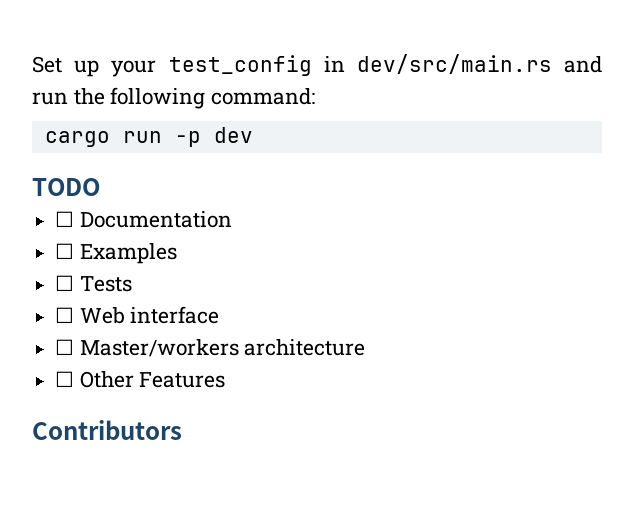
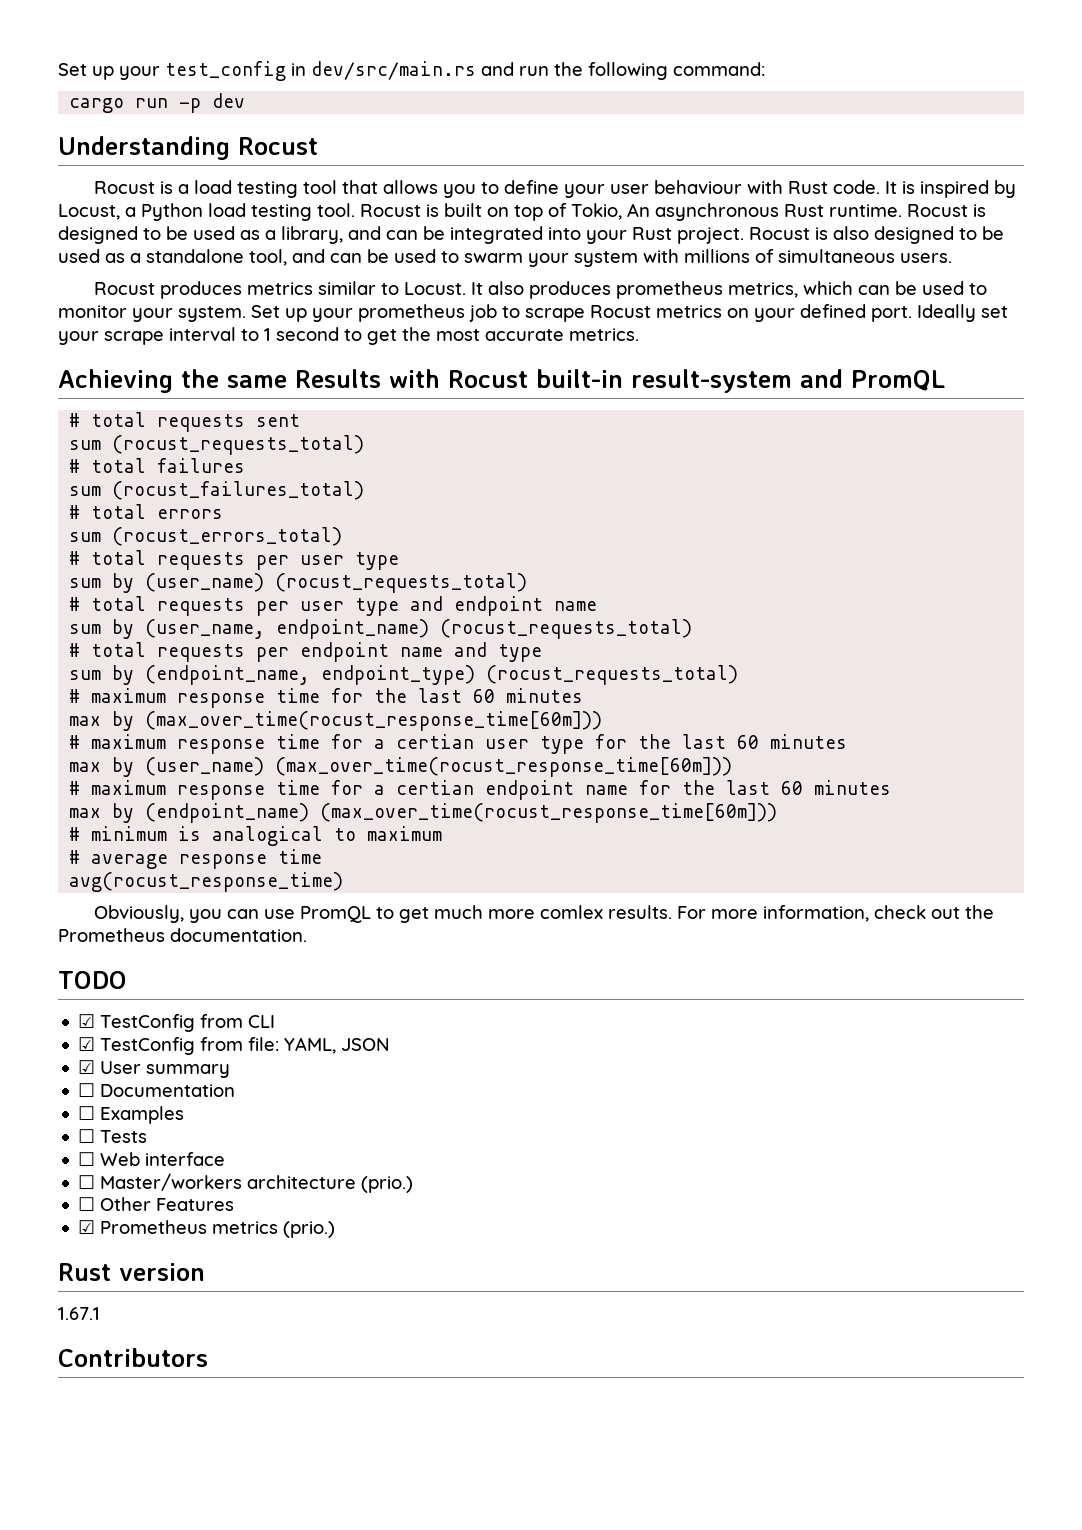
[32,178,100,196] TODO -> [58,136,318,160] [94,180,1017,198] [58,203,986,221] [58,226,1004,244] [58,249,952,267] [94,281,988,299] [58,304,1008,322] [58,327,639,345] [58,369,945,393] [69,412,301,432] [69,435,365,455] [69,458,246,473] [69,481,365,500] [69,504,224,519] [69,527,343,546] [69,550,400,570] [69,573,528,593] [69,596,598,616] [69,619,693,639] [69,642,543,662] [69,665,739,685] [69,688,584,708] [69,711,603,731] [69,734,848,754] [69,757,733,777] [69,780,892,800] [69,803,778,823] [69,826,443,846] [69,849,323,869] [69,872,344,892] [94,905,995,923] [58,928,307,942] [58,971,127,989] [78,1014,276,1032] [78,1037,391,1055] [78,1060,231,1078] Understanding Rocust // Rocust is a load testing tool that allows you to define your user behaviour with Rust code. It is inspired by Locust, a Python load testing tool. Rocust is built on top of Tokio, An asynchronous Rust runtime. Rocust is designed to be used as a library, and can be integrated into your Rust project. Rocust is also designed to be used as a standalone tool, and can be used to swarm your system with millions of simultaneous users. // Rocust produces metrics similar to Locust. It also produces prometheus metrics, which can be used to monitor your system. Set up your prometheus job to scrape Rocust metrics on your defined port. Ideally set your scrape interval to 1 second to get the most accurate metrics. // Achieving the same Results with Rocust built-in result-system and PromQL // # total requests sent // sum (rocust_requests_total) // # total failures // sum (rocust_failures_total) // # total errors // sum (rocust_errors_total) // # total requests per user type // sum by (user_name) (rocust_requests_total) // # total requests per user type and endpoint name // sum by (user_name, endpoint_name) (rocust_requests_total) // # total requests per endpoint name and type // sum by (endpoint_name, endpoint_type) (rocust_requests_total) // # maximum response time for the last 60 minutes // max by (max_over_time(rocust_response_time[60m])) // # maximum response time for a certian user type for the last 60 minutes // max by (user_name) (max_over_time(rocust_response_time[60m])) // # maximum response time for a certian endpoint name for the last 60 minutes // max by (endpoint_name) (max_over_time(rocust_response_time[60m])) // # minimum is analogical to maximum // # average response time // avg(rocust_response_time) // Obviously, you can use PromQL to get much more comlex results. For more information, check out the Prometheus documentation. // TODO // ☑ TestConfig from CLI // ☑ TestConfig from file: YAML, JSON // ☑ User summary
(366, 347) none -> [361,1176,414,1193] (prio.)
(226, 380) none -> [78,1220,336,1238] [58,1263,205,1281] [58,1307,100,1320] // ☑ Prometheus metrics (prio.) // Rust version // 1.67.1

